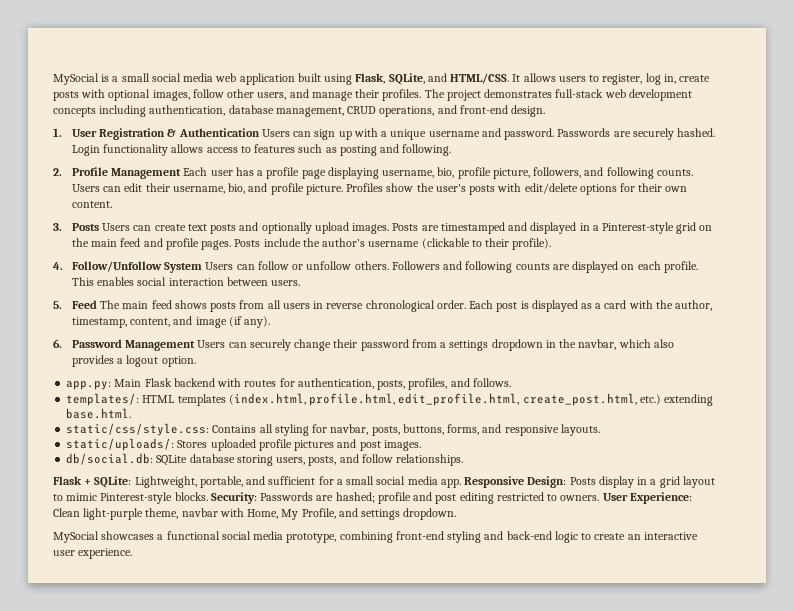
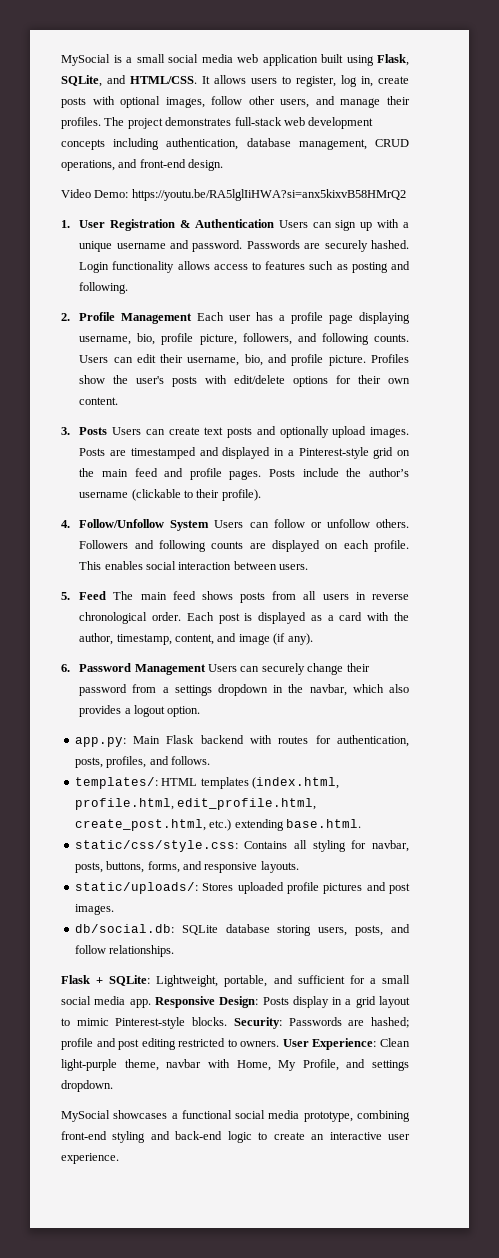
(546, 111) none -> [61,189,406,201] // Video Demo: https://youtu.be/RA5lglIiHWA?si=anx5kixvB58HMrQ2

